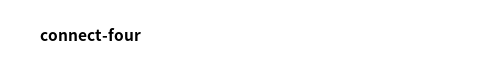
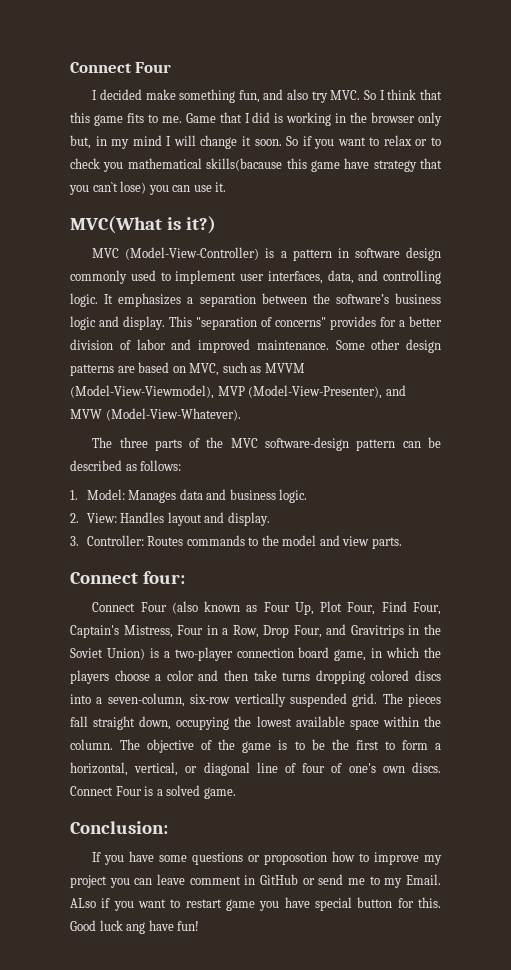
[40,28,141,41] connect-four -> [70,62,172,73] [92,89,442,103] [70,112,442,126] [70,135,441,149] [70,158,442,172] [69,181,227,195] [70,216,216,234] [92,247,441,261] [70,270,441,284] [70,293,441,307] [70,316,442,330] [70,339,441,353] [70,362,305,376] [70,385,406,399] [70,408,241,421] [92,437,442,451] [70,460,182,471] [70,489,308,503] [70,512,270,526] [70,535,402,549] [70,571,185,584] [92,601,441,615] [70,624,441,638] [70,647,441,661] [70,670,441,684] [70,693,441,707] [70,716,441,730] [70,739,441,753] [70,762,441,776] [70,785,236,799] [70,821,168,834] [92,851,443,865] [70,874,442,888] [70,897,441,911] [70,920,200,934] Connect Four // I decided make something fun, and also try MVC. So I think that this game fits to me. Game that I did is working in the browser only but, in my mind I will change it soon. So if you want to relax or to check you mathematical skills(bacause this game have strategy that you can`t lose) you can use it. // MVC(What is it?) // MVC (Model-View-Controller) is a pattern in software design commonly used to implement user interfaces, data, and controlling logic. It emphasizes a separation between the software’s business logic and display. This "separation of concerns" provides for a better division of labor and improved maintenance. Some other design patterns are based on MVC, such as MVVM (Model-View-Viewmodel), MVP (Model-View-Presenter), and MVW (Model-View-Whatever). // The three parts of the MVC software-design pattern can be described as follows: // 1. Model: Manages data and business logic. // 2. View: Handles layout and display. // 3. Controller: Routes commands to the model and view parts. // Connect four: // Connect Four (also known as Four Up, Plot Four, Find Four, Captain's Mistress, Four in a Row, Drop Four, and Gravitrips in the Soviet Union) is a two-player connection board game, in which the players choose a color and then take turns dropping colored discs into a seven-column, six-row vertically suspended grid. The pieces fall straight down, occupying the lowest available space within the column. The objective of the game is to be the first to form a horizontal, vertical, or diagonal line of four of one's own discs. Connect Four is a solved game. // Conclusion: // If you have some questions or proposotion how to improve my project you can leave comment in GitHub or send me to my Email. ALso if you want to restart game you have special button for this. Good luck ang have fun!

